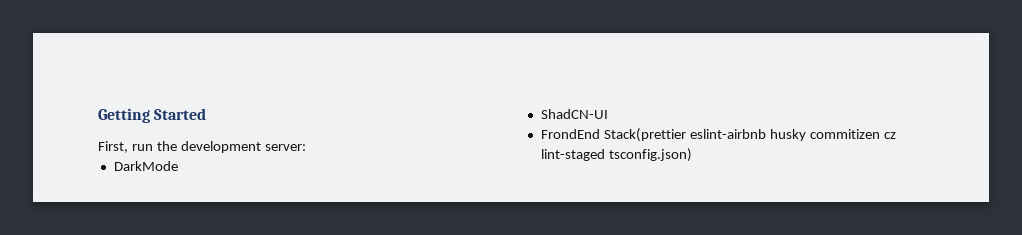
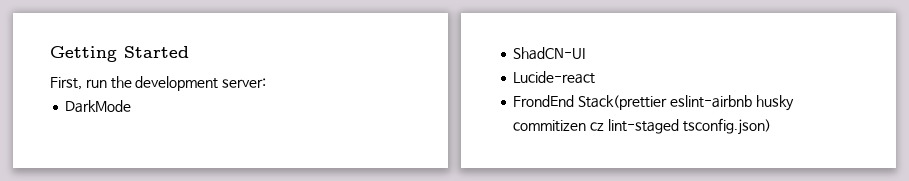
(608, 114) none -> [513,71,596,84] // Lucide-react

